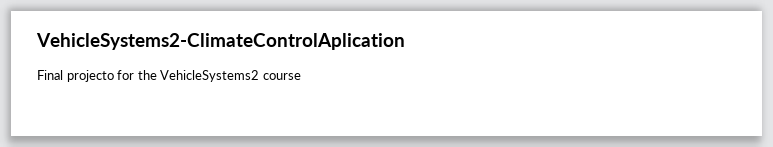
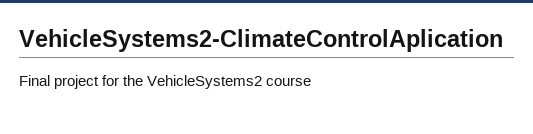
[66,70,114,82] projecto -> [54,75,100,89] project

